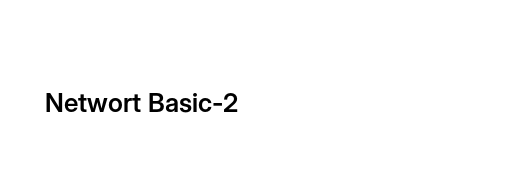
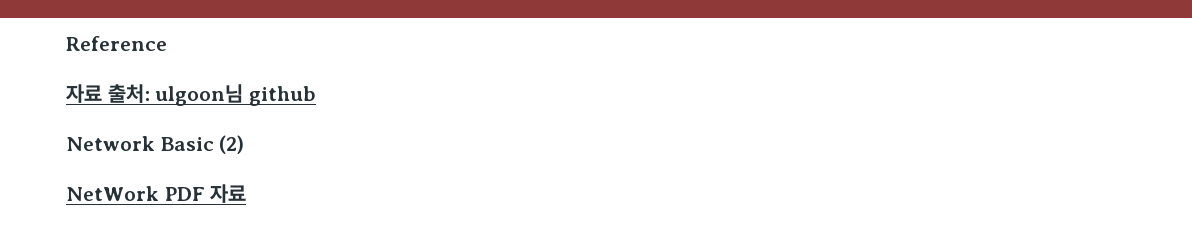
[45,93,239,113] Networt Basic-2 -> [66,36,167,51] [66,84,317,106] [66,135,245,154] [66,184,247,203] Reference // 자료 출처: ulgoon님 github // Network Basic (2) // NetWork PDF 자료

